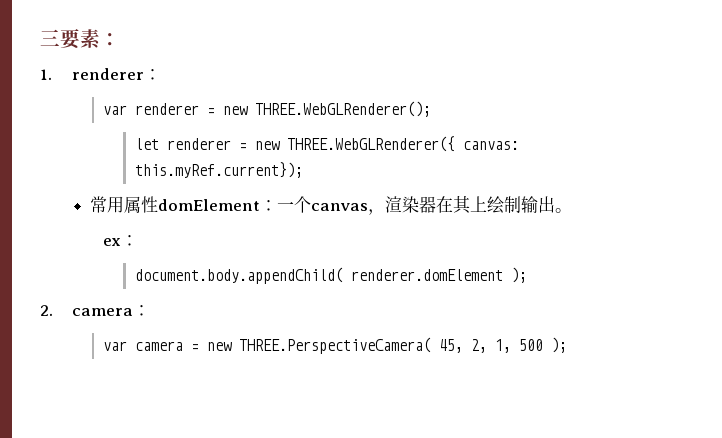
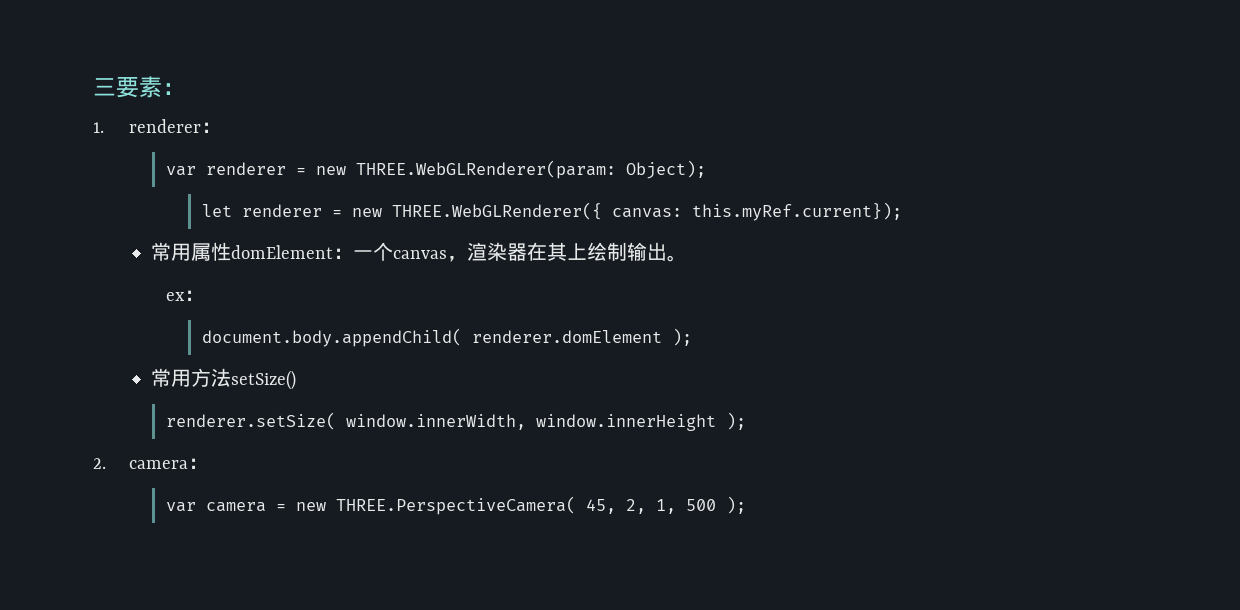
[255,101,432,117] THREE.WebGLRenderer(); -> [355,160,706,179] THREE.WebGLRenderer(param: Object);
(528, 275) none -> [151,368,297,390] [165,412,746,431] // 常用方法setSize() // renderer.setSize( window.innerWidth, window.innerHeight );

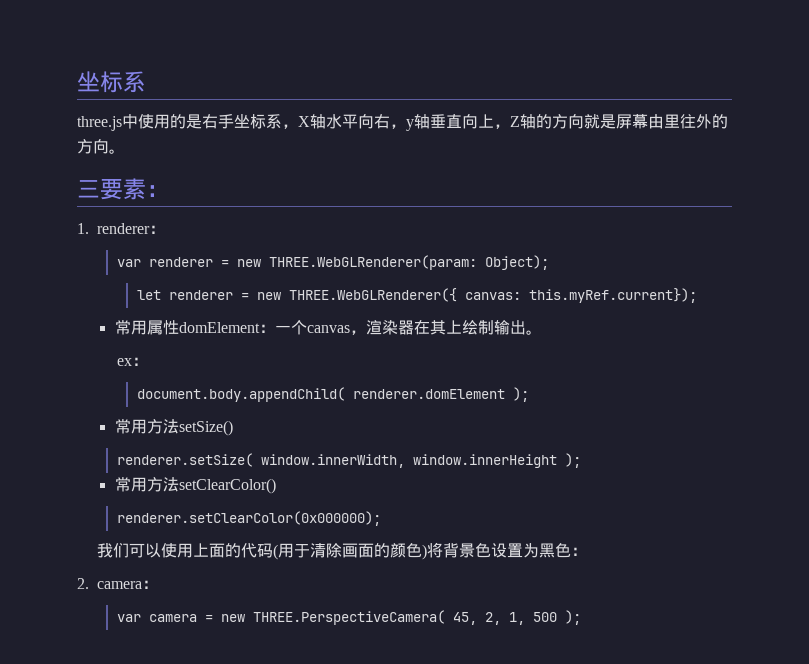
(93, 87) none -> [77,71,146,93] [77,114,728,131] [77,139,125,154] 坐标系 // three.js中使用的是右手坐标系，X轴水平向右，y轴垂直向上，Z轴的方向就是屏幕由里往外的方向。 //
(746, 421) none -> [114,477,276,494] [116,511,381,526] [96,542,587,560] // 常用方法setClearColor() // renderer.setClearColor(0x000000); // 我们可以使用上面的代码(用于清除画面的颜色)将背景色设置为黑色：

